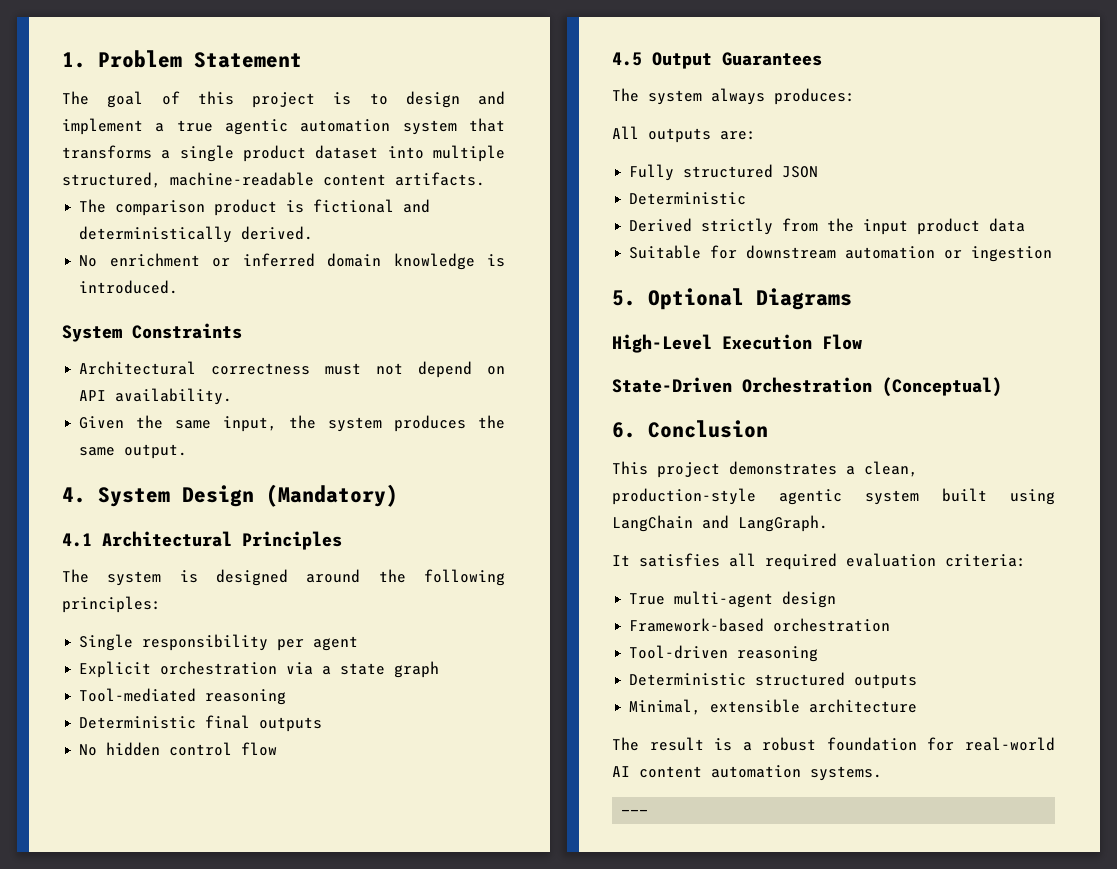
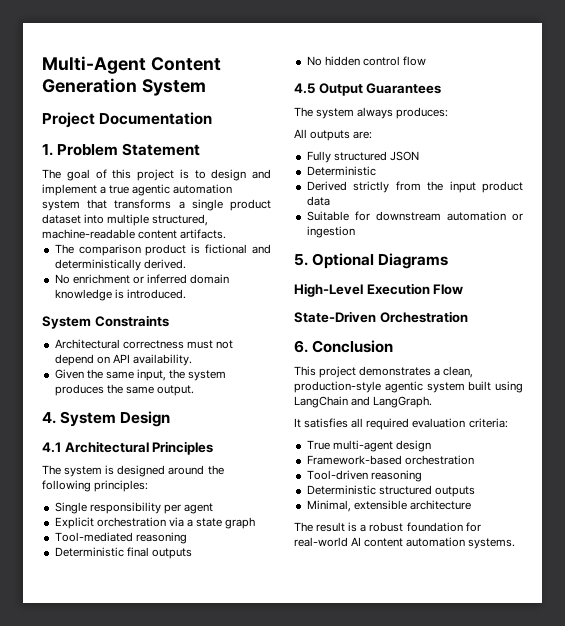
(62, 60) none -> [42,56,221,74] [42,78,206,96] [42,112,213,128] Multi-Agent Content Generation System // Project Documentation //
[266,484,398,507] (Mandatory) -> (171, 419) none
[882,377,1002,397] (Conceptual) -> (468, 317) none
[621,809,649,815] // --- -> (516, 543) none

